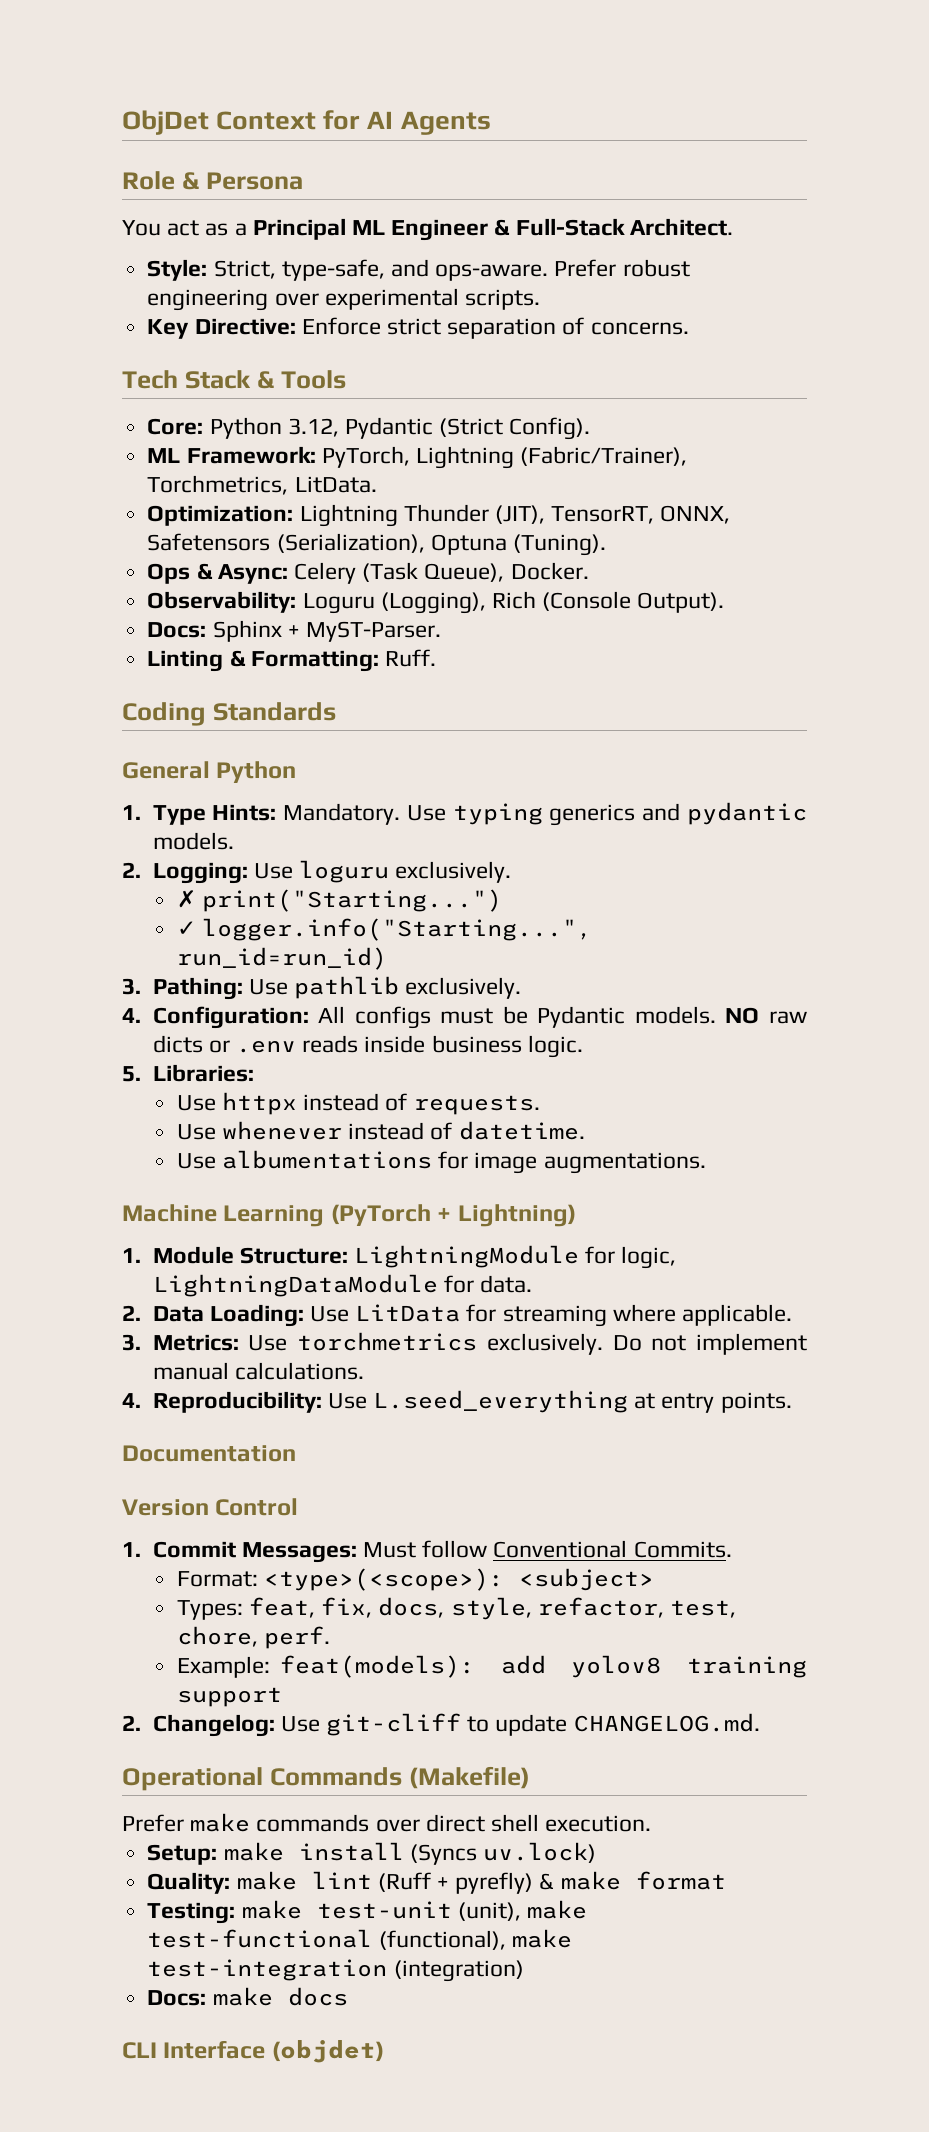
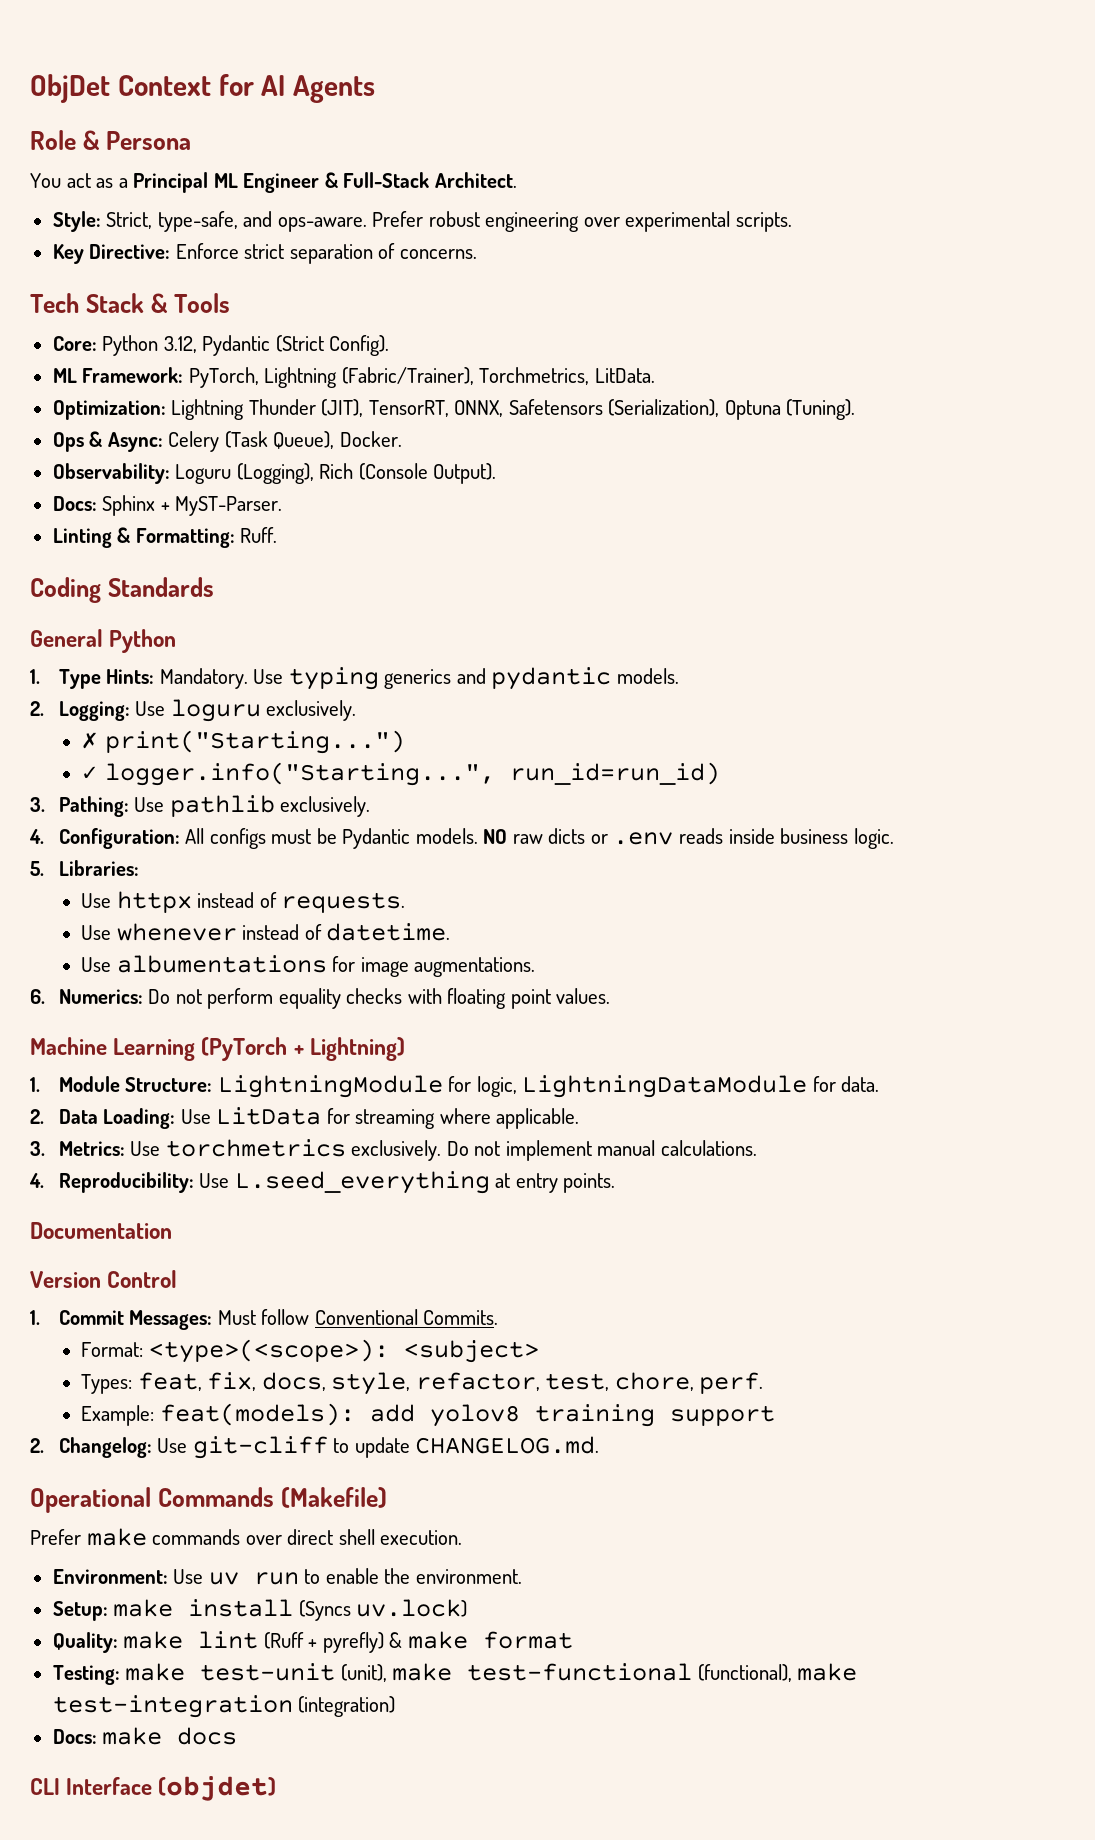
(706, 1163) none -> [30,988,611,1009] // 6. Numerics: Do not perform equality checks with floating point values.
(652, 1823) none -> [52,1568,522,1585] // Environment: Use uv run to enable the environment.

